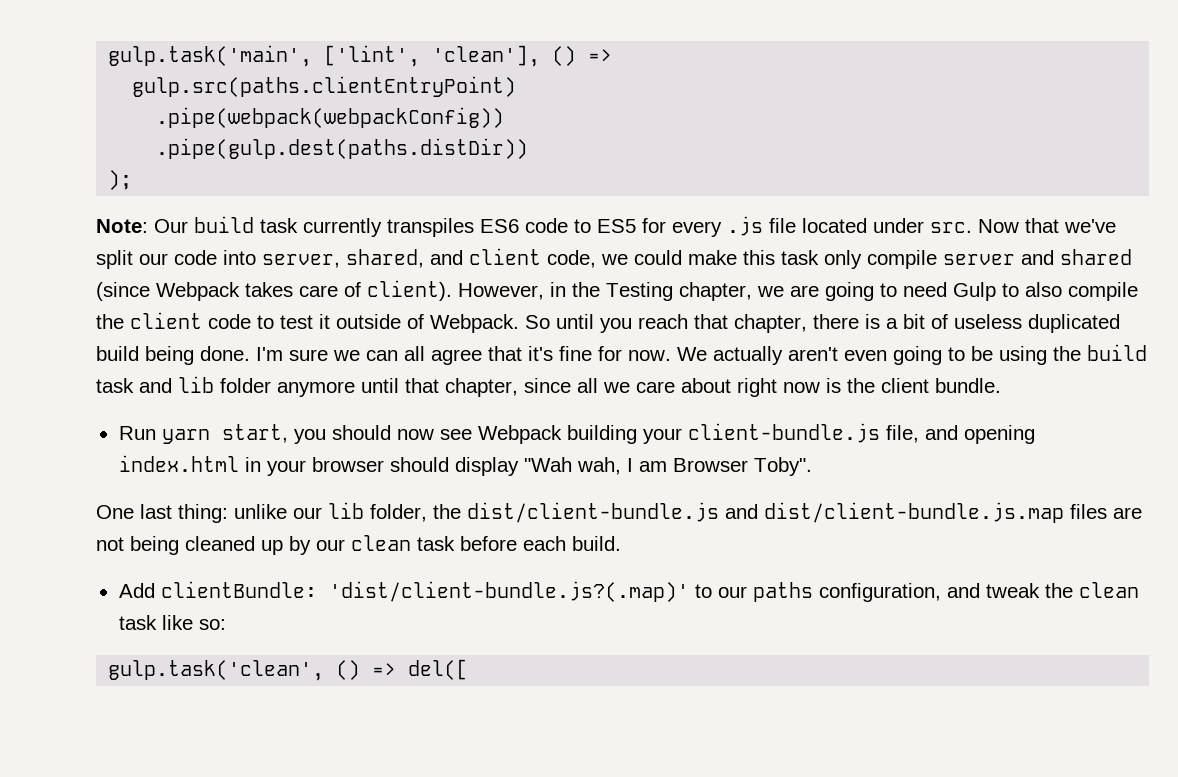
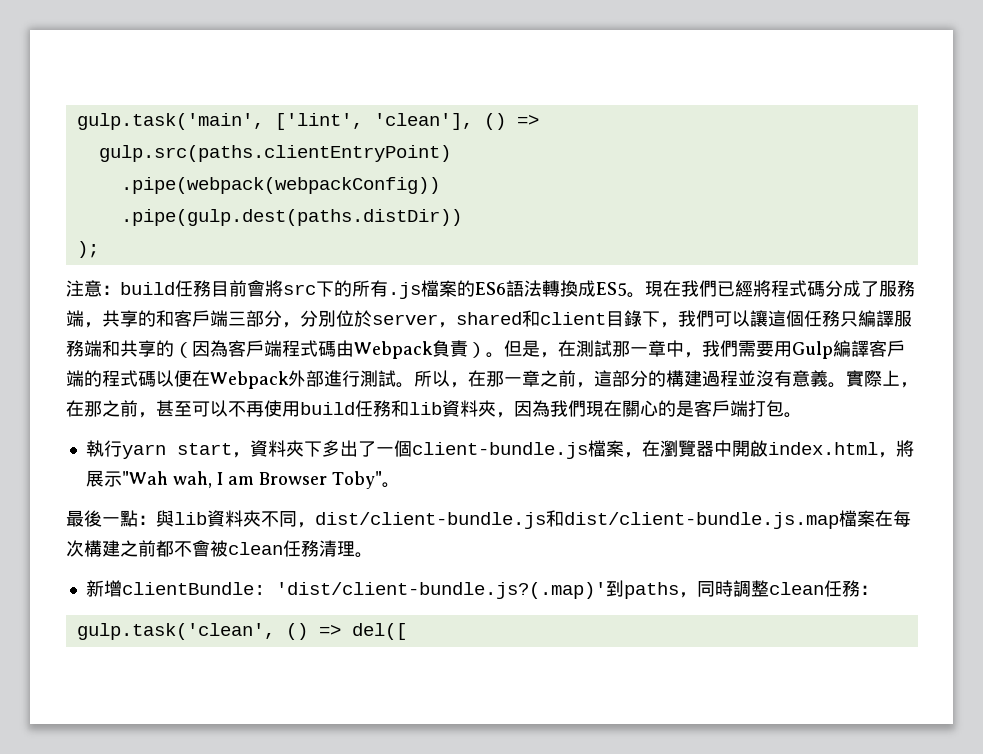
[96,216,1116,237] [96,248,1132,269] [96,280,1138,301] [96,312,1120,333] [96,344,1147,365] [96,376,1001,397] [118,423,1035,444] [118,455,519,476] Note: Our build task currently transpiles ES6 code to ES5 for every .js file located under src. Now that we've split our code into server, shared, and client code, we could make this task only compile server and shared (since Webpack takes care of client). However, in the Testing chapter, we are going to need Gulp to also compile the client code to test it outside of Webpack. So until you reach that chapter, there is a bit of useless duplicated build being done. I'm sure we can all agree that it's fine for now. We actually aren't even going to be using the build task and lib folder anymore until that chapter, since all we care about right now is the client bundle. // Run yarn start, you should now see Webpack building your client-bundle.js file, and opening index.html in your browser should display -> [66,280,915,299] [66,310,912,328] [66,340,905,359] [66,370,918,389] [66,400,802,418] [85,440,914,459] [85,470,122,487] 注意：build任務目前會將src下的所有.js檔案的ES6語法轉換成ES5。現在我們已經將程式碼分成了服務端，共享的和客戶端三部分，分別位於server，shared和client目錄下，我們可以讓這個任務只編譯服務端和共享的（因為客戶端程式碼由Webpack負責）。但是，在測試那一章中，我們需要用Gulp編譯客戶端的程式碼以便在Webpack外部進行測試。所以，在那一章之前，這部分的構建過程並沒有意義。實際上，在那之前，甚至可以不再使用build任務和lib資料夾，因為我們現在關心的是客戶端打包。 // 執行yarn start，資料夾下多出了一個client-bundle.js檔案，在瀏覽器中開啟index.html，將展示
[753,457,812,476] [96,502,1142,523] [96,535,621,555] [118,581,1139,602] [118,615,226,630] Toby". // One last thing: unlike our lib folder, the dist/client-bundle.js and dist/client-bundle.js.map files are not being cleaned up by our clean task before each build. // Add clientBundle: 'dist/client-bundle.js?(.map)' to our paths configuration, and tweak the clean task like so: -> [331,471,400,489] [66,510,911,529] [66,540,373,558] [85,580,878,599] Toby"。 // 最後一點：與lib資料夾不同，dist/client-bundle.js和dist/client-bundle.js.map檔案在每次構建之前都不會被clean任務清理。 // 新增clientBundle: 'dist/client-bundle.js?(.map)'到paths，同時調整clean任務：

